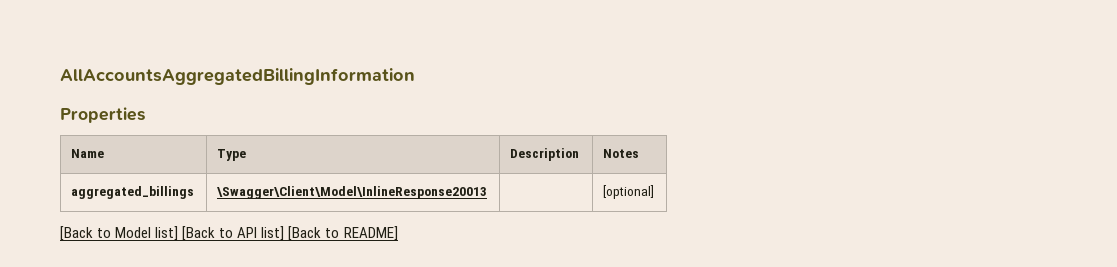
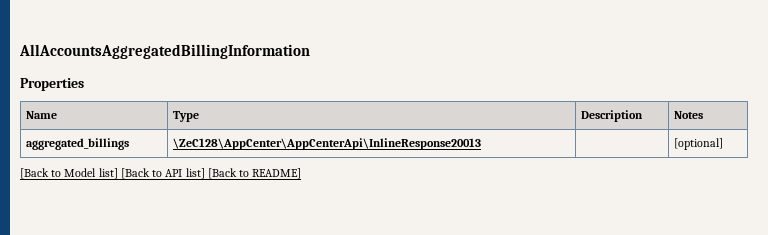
[217,186,488,199] \Swagger\Client\Model\InlineResponse20013 -> [172,138,481,150] \ZeC128\AppCenter\AppCenterApi\InlineResponse20013

